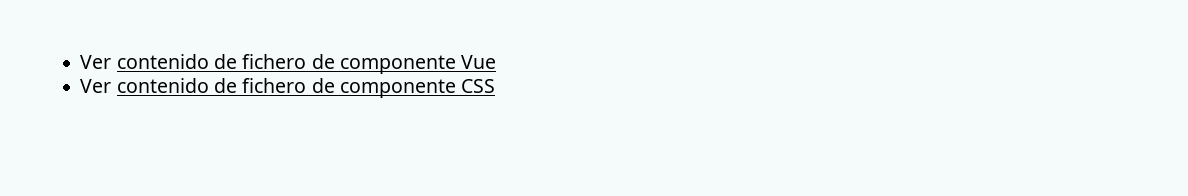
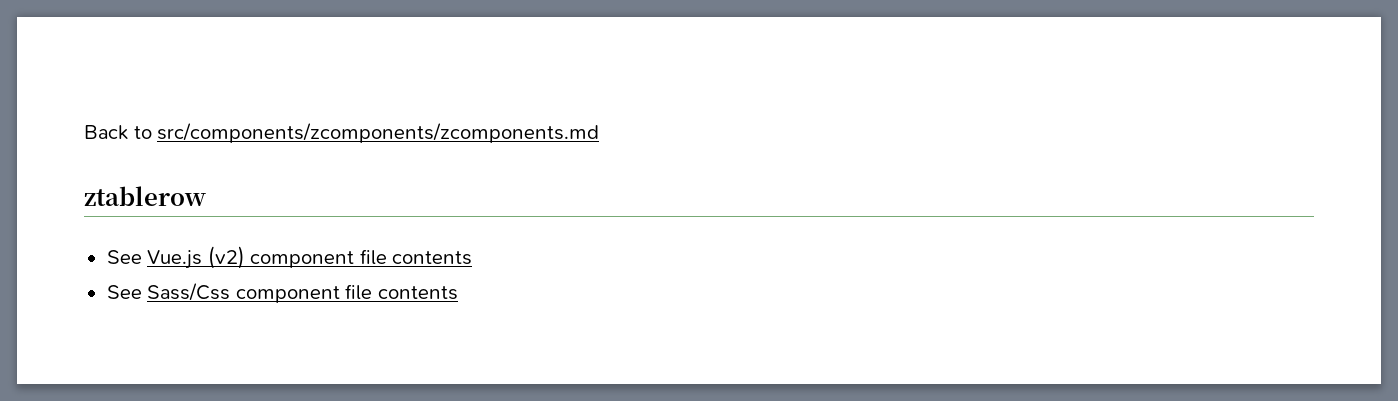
[80,54,497,74] [80,78,496,98] Ver contenido de fichero de componente Vue // Ver contenido de fichero de componente CSS -> [84,123,600,143] [84,186,206,206] [106,246,473,269] [106,283,458,303] Back to src/components/zcomponents/zcomponents.md // ztablerow // See Vue.js (v2) component file contents // See Sass/Css component file contents

